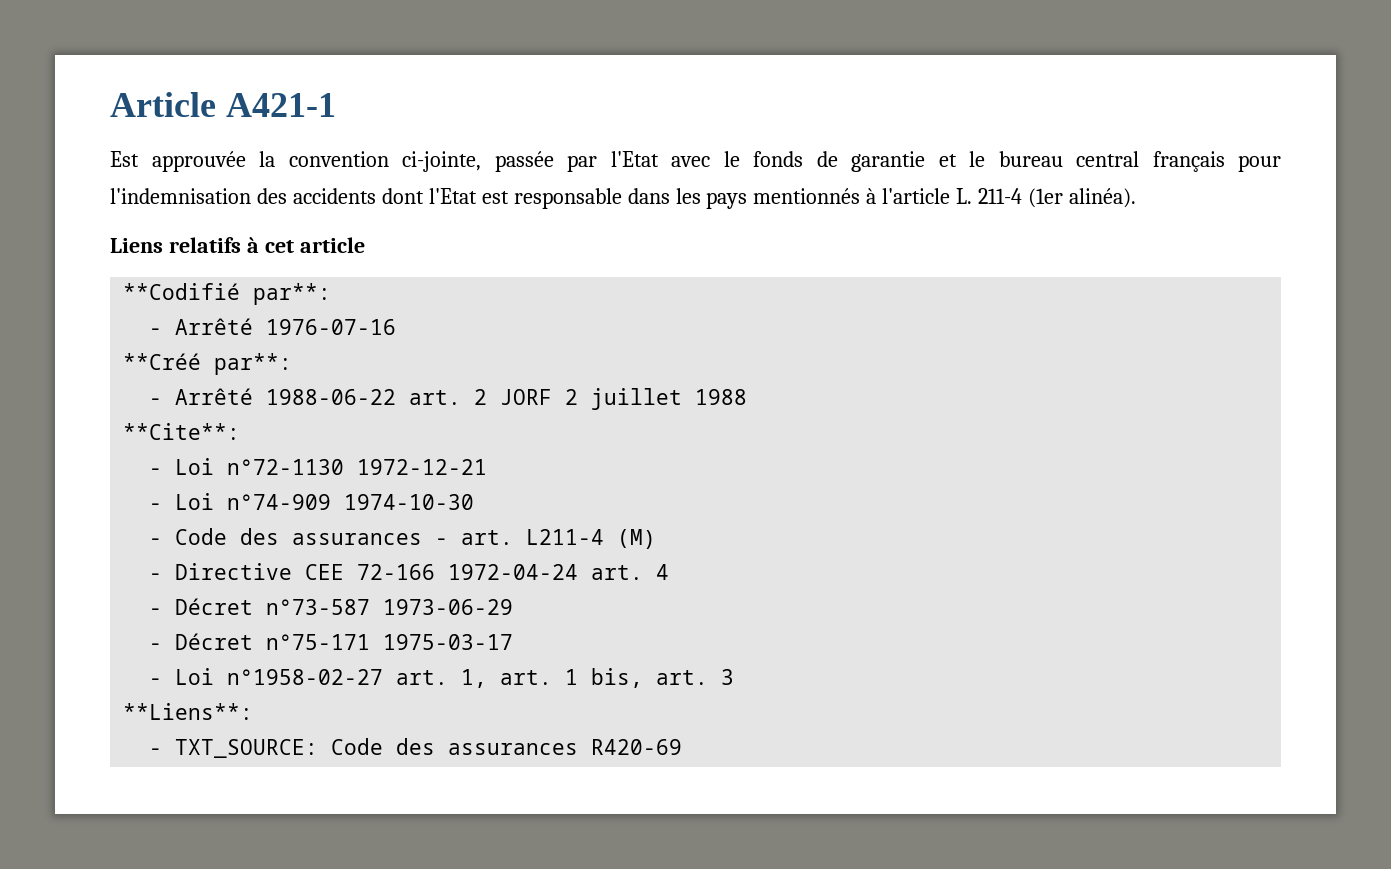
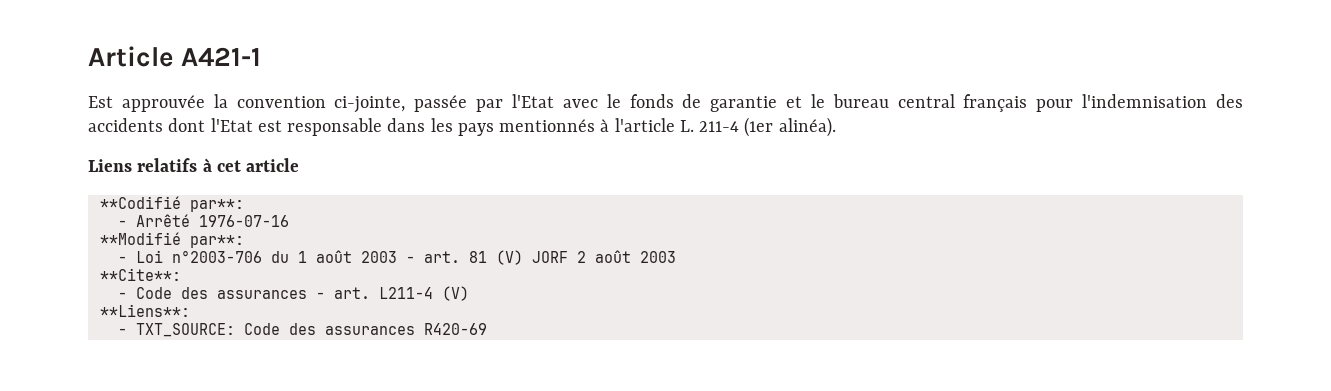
[123,353,293,375] [149,388,748,410] [123,423,241,440] [149,458,488,475] [149,493,475,510] **Créé par**: // - Arrêté 1988-06-22 art. 2 JORF 2 juillet 1988 // **Cite**: // - Loi n°72-1130 1972-12-21 // - Loi n°74-909 1974-10-30 -> [99,232,244,248] [117,250,676,265] [99,268,181,281] **Modifié par**: // - Loi n°2003-706 du 1 août 2003 - art. 81 (V) JORF 2 août 2003 // **Cite**:
[617,529,657,549] [149,563,670,580] [149,598,514,615] [149,633,514,650] [149,668,735,688] (M) // - Directive CEE 72-166 1972-04-24 art. 4 // - Décret n°73-587 1973-06-29 // - Décret n°75-171 1975-03-17 // - Loi n°1958-02-27 art. 1, art. 1 bis, art. 3 -> [441,286,469,301] (V)

